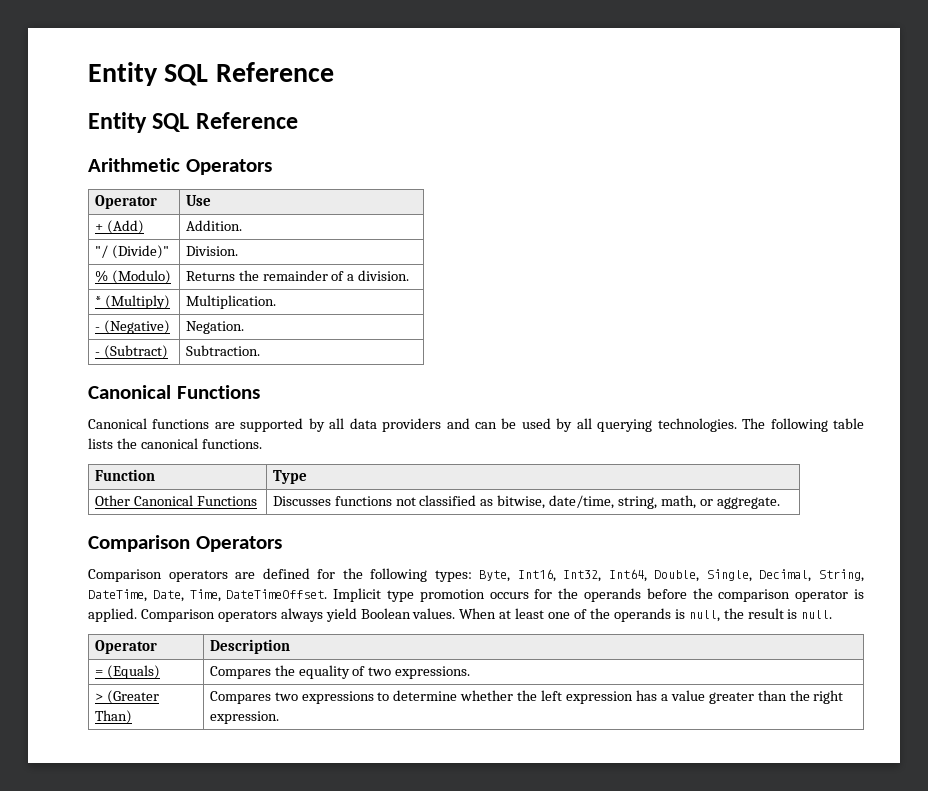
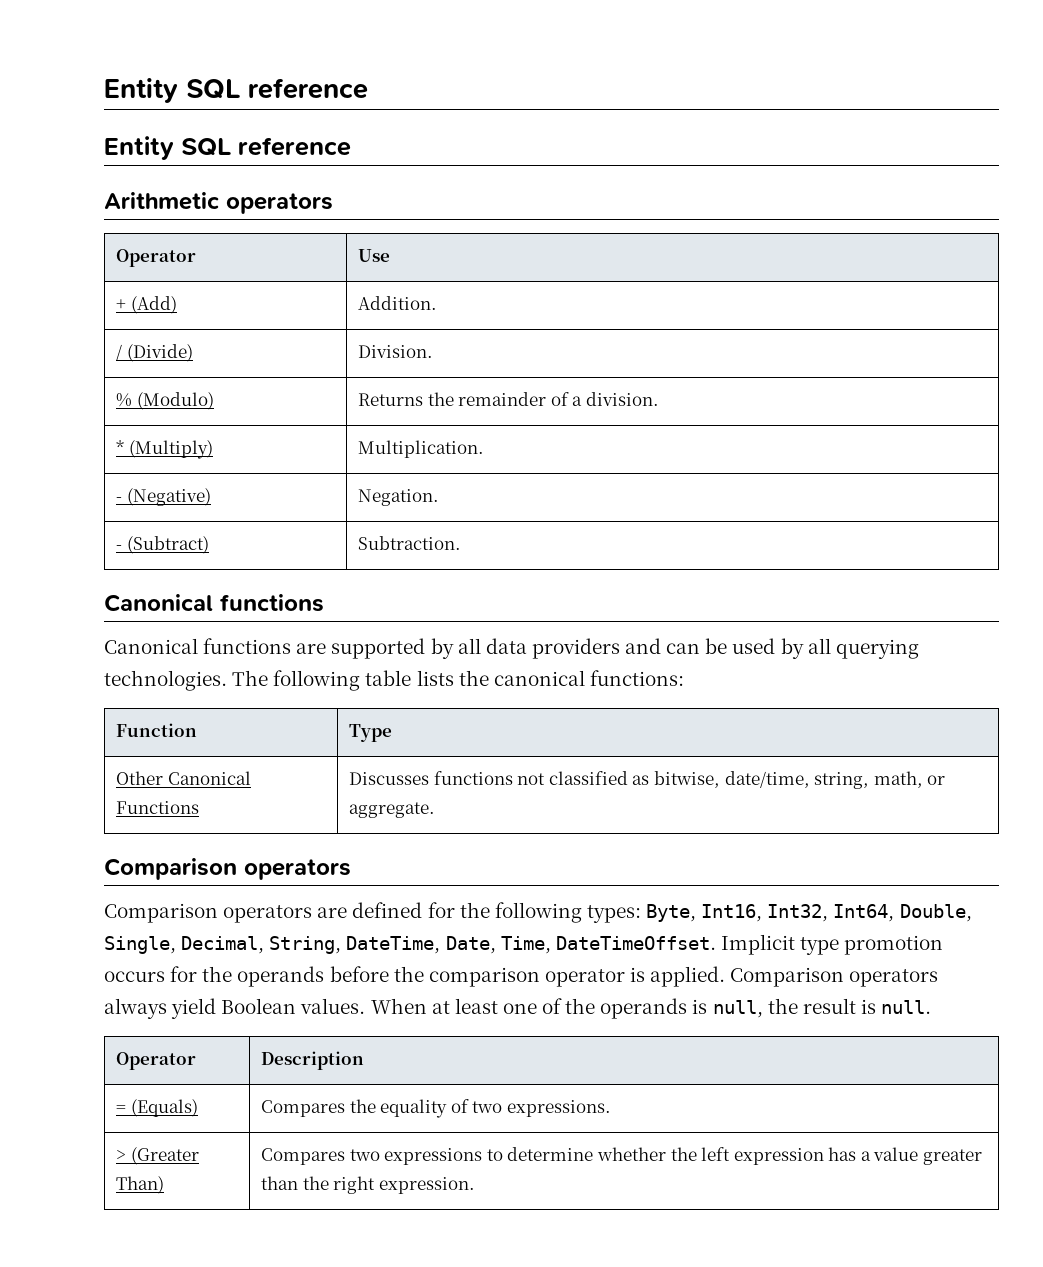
[88,62,334,86] [88,112,298,133] Entity SQL Reference // Entity SQL Reference -> [104,78,368,103] [104,136,351,160] Entity SQL reference // Entity SQL reference
[185,159,272,175] Operators -> [226,193,333,214] operators
[94,245,169,259] "/ (Divide)" -> [115,344,193,362] / (Divide)
[176,385,260,399] Functions -> [220,594,324,612] functions
[201,439,262,449] functions. -> [589,670,684,686] functions:
[195,536,282,552] Operators -> [244,859,351,880] operators

